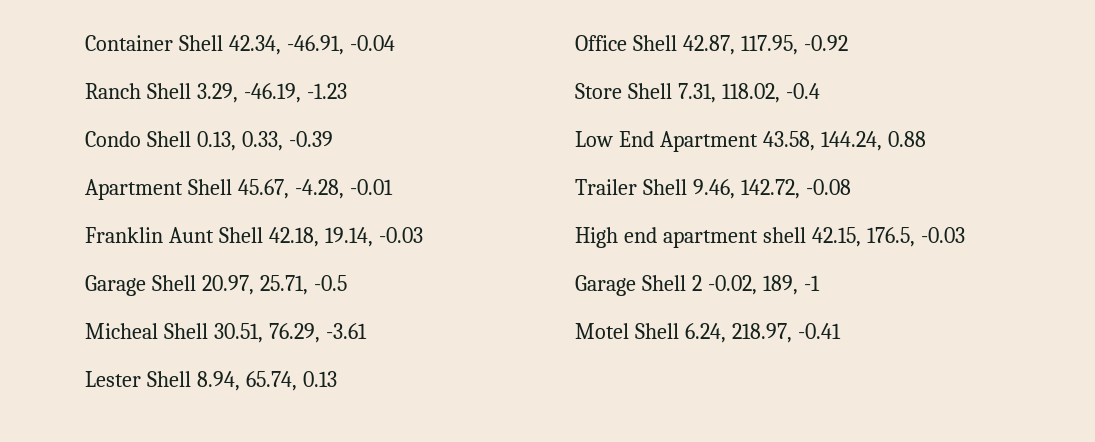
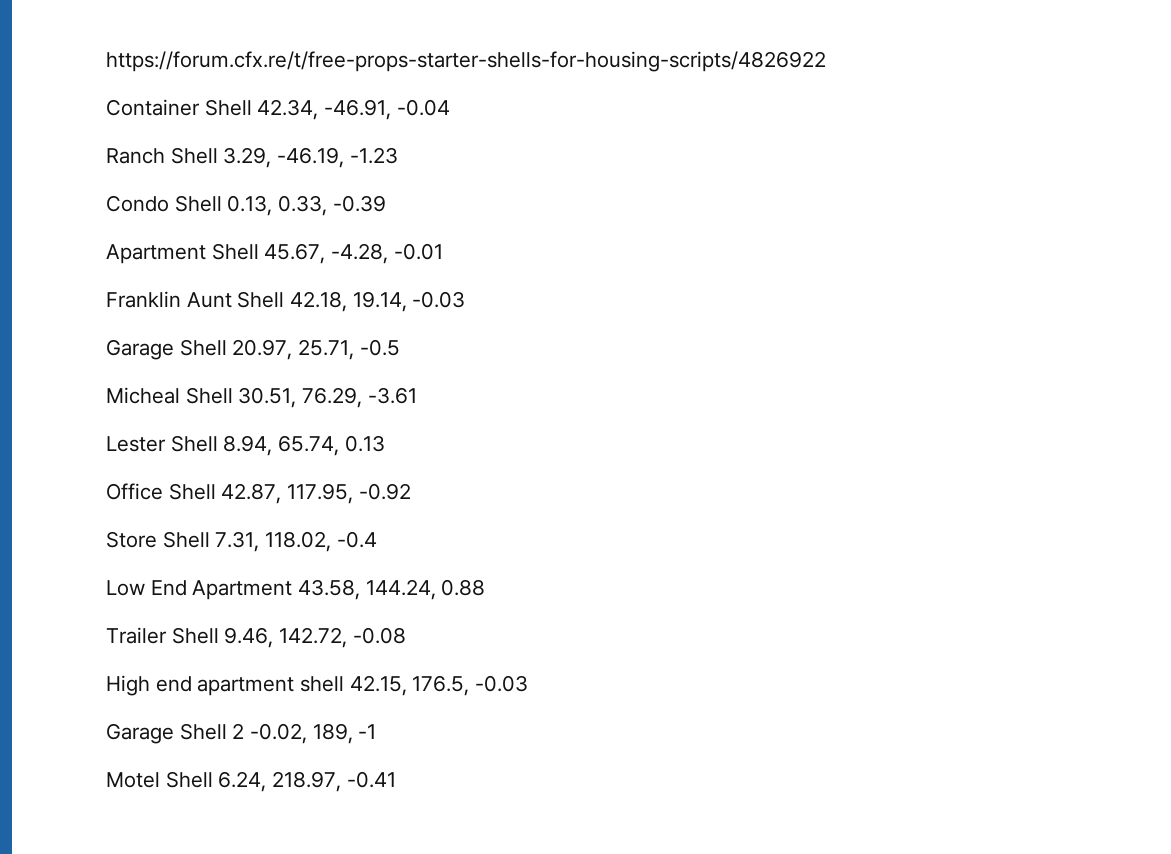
(85, 43) none -> [106,51,826,72] https://forum.cfx.re/t/free-props-starter-shells-for-housing-scripts/4826922 //

